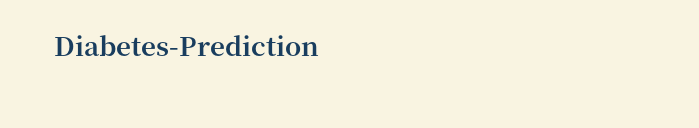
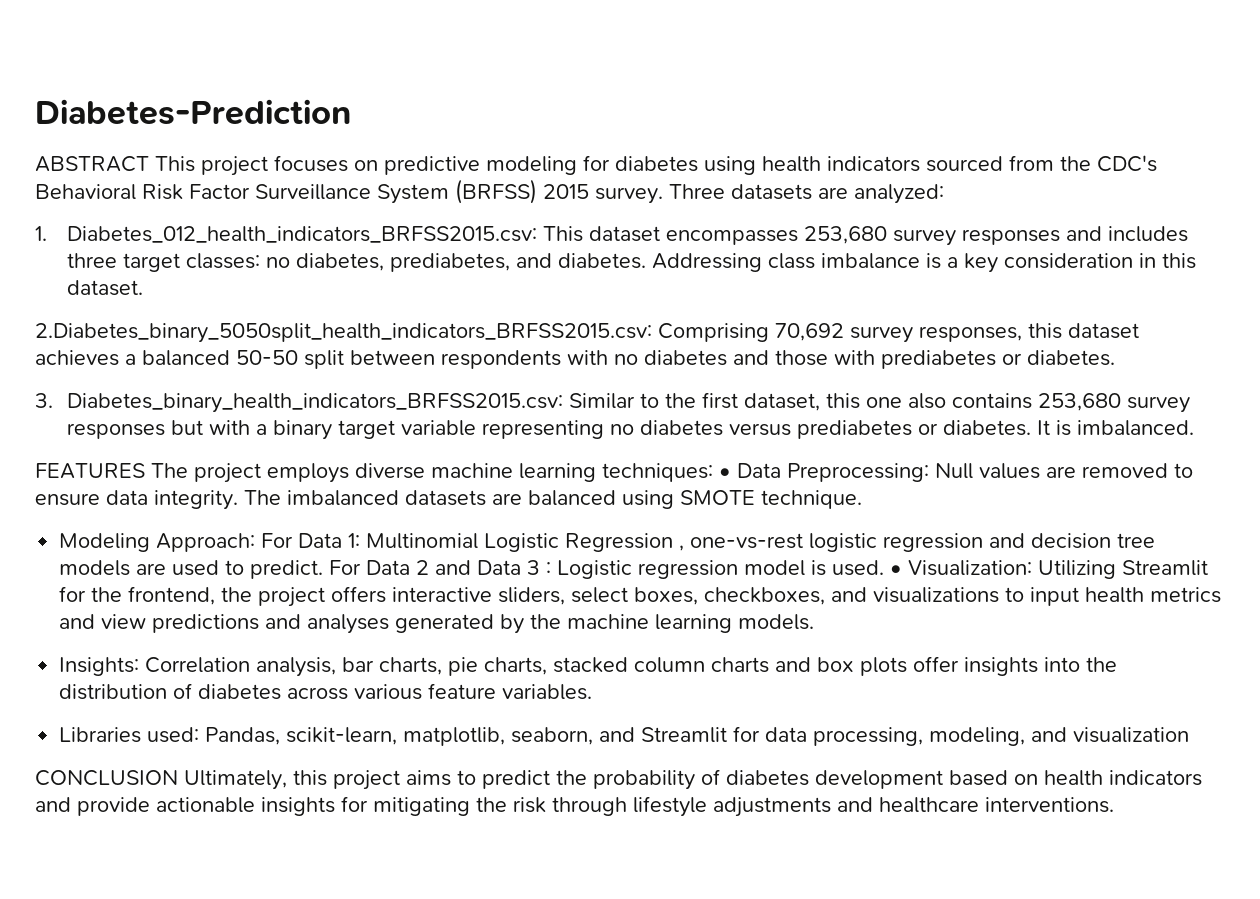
(319, 45) none -> [35,155,1157,176] [35,179,944,204] [35,226,1188,246] [66,253,1196,273] [66,280,143,296] [35,323,1139,343] [35,350,1115,369] [35,392,1190,413] [66,420,1194,440] [35,463,1193,483] [35,490,862,510] [59,533,1156,552] [59,560,1209,579] [59,586,1222,607] [59,614,815,634] [59,656,1118,677] [59,683,593,700] [59,726,1190,746] [35,769,1202,790] [35,796,1114,817] // ABSTRACT This project focuses on predictive modeling for diabetes using health indicators sourced from the CDC's Behavioral Risk Factor Surveillance System (BRFSS) 2015 survey. Three datasets are analyzed: // 1. Diabetes_012_health_indicators_BRFSS2015.csv: This dataset encompasses 253,680 survey responses and includes three target classes: no diabetes, prediabetes, and diabetes. Addressing class imbalance is a key consideration in this dataset. // 2.Diabetes_binary_5050split_health_indicators_BRFSS2015.csv: Comprising 70,692 survey responses, this dataset achieves a balanced 50-50 split between respondents with no diabetes and those with prediabetes or diabetes. // 3. Diabetes_binary_health_indicators_BRFSS2015.csv: Similar to the first dataset, this one also contains 253,680 survey responses but with a binary target variable representing no diabetes versus prediabetes or diabetes. It is imbalanced. // FEATURES The project employs diverse machine learning techniques: • Data Preprocessing: Null values are removed to ensure data integrity. The imbalanced datasets are balanced using SMOTE technique. // Modeling Approach: For Data 1: Multinomial Logistic Regression , one-vs-rest logistic regression and decision tree models are used to predict. For Data 2 and Data 3 : Logistic regression model is used. • Visualization: Utilizing Streamlit for the frontend, the project offers interactive sliders, select boxes, checkboxes, and visualizations to input health metrics and view predictions and analyses generated by the machine learning models. // Insights: Correlation analysis, bar charts, pie charts, stacked column charts and box plots offer insights into the distribution of diabetes across various feature variables. // Libraries used: Pandas, scikit-learn, matplotlib, seaborn, and Streamlit for data processing, modeling, and visualization // CONCLUSION Ultimately, this project aims to predict the probability of diabetes development based on health indicators and provide actionable insights for mitigating the risk through lifestyle adjustments and healthcare interventions.

